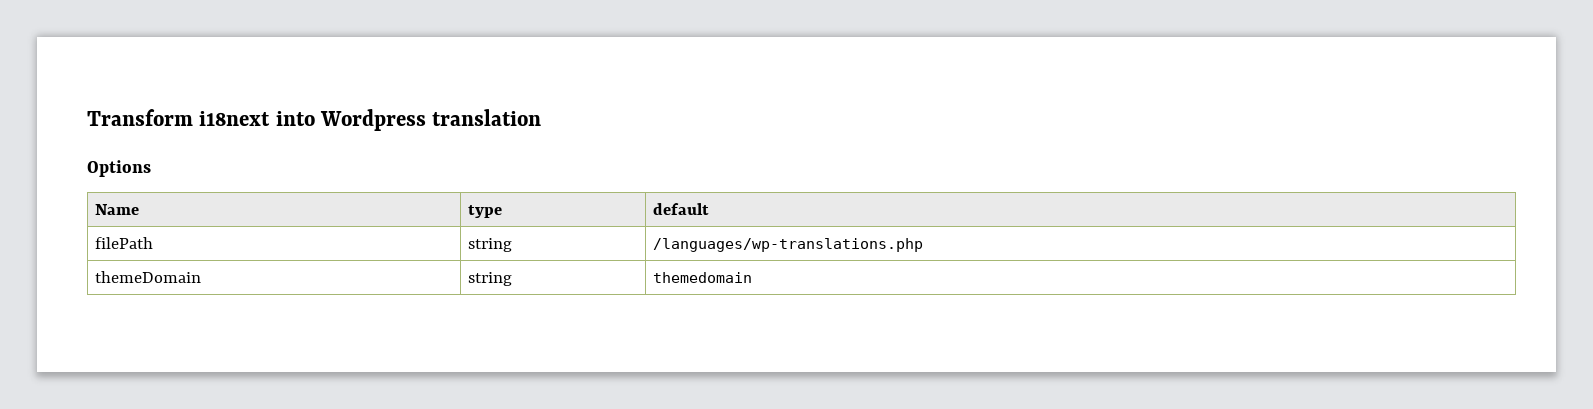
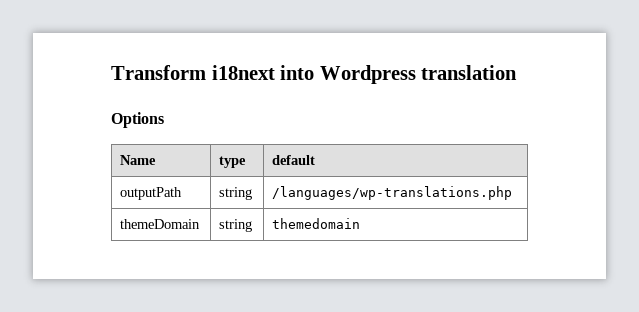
[95,237,154,249] filePath -> [120,187,183,200] outputPath

